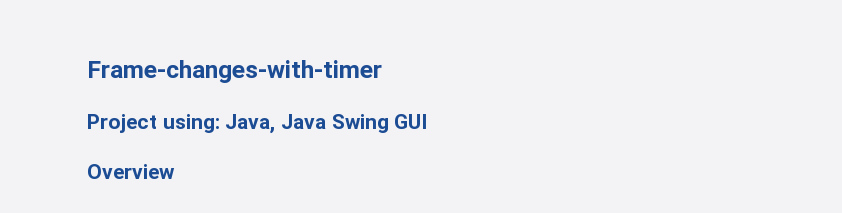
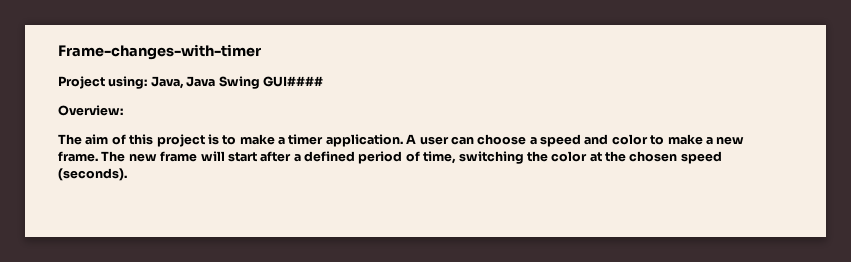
[394,114,428,129] [87,164,175,179] GUI // Overview -> [262,76,323,87] [58,105,123,116] [58,134,745,147] [58,151,722,164] [58,168,127,181] GUI#### // Overview: // The aim of this project is to make a timer application. A user can choose a speed and color to make a new frame. The new frame will start after a defined period of time, switching the color at the chosen speed (seconds).

